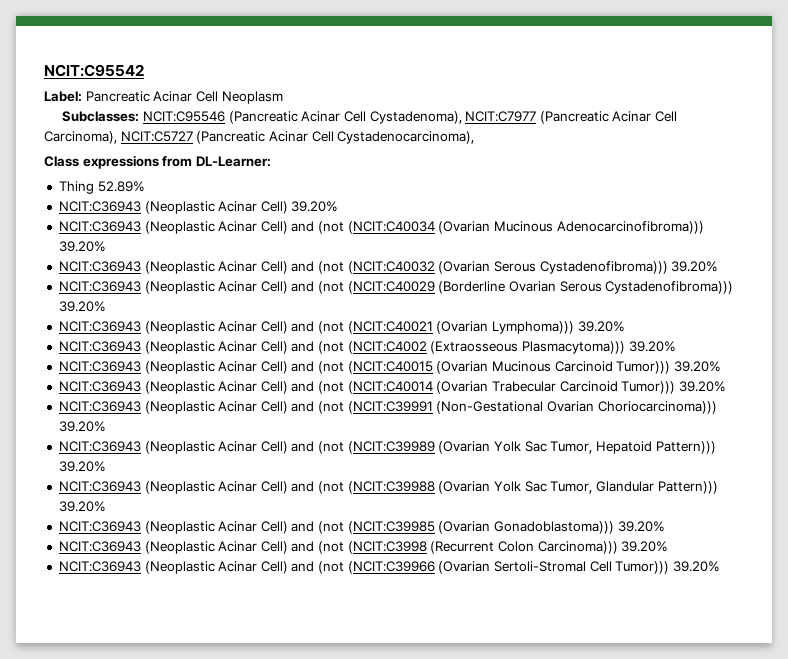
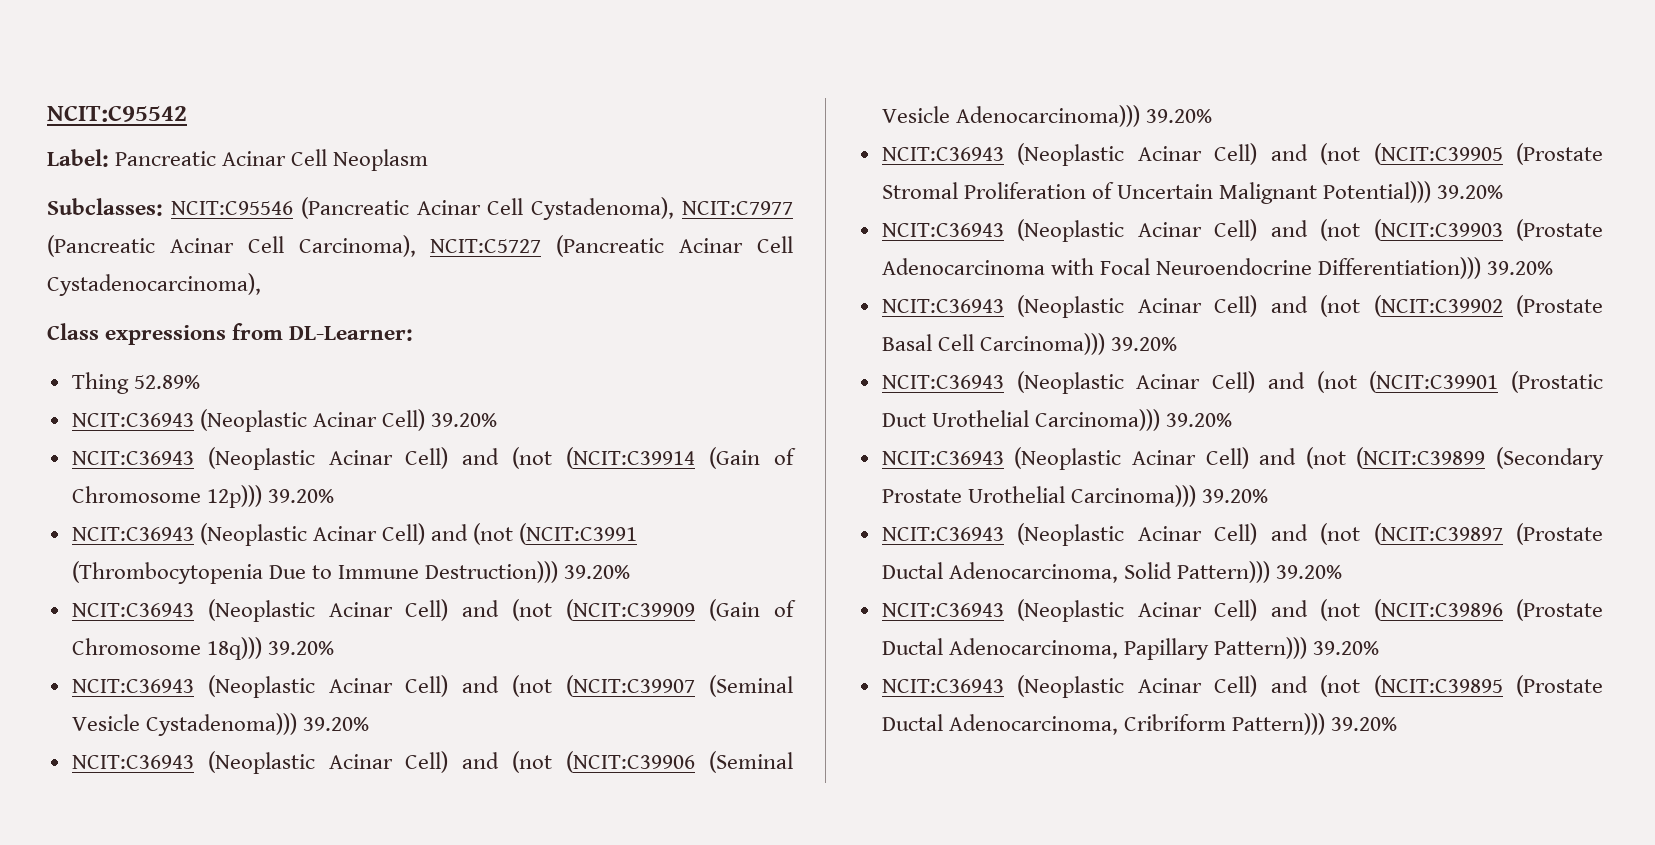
[347,221,704,234] [58,241,106,252] [58,261,719,274] [58,281,734,294] [58,301,106,312] [58,321,625,334] [58,341,676,354] [58,361,721,374] [58,381,726,394] [58,401,717,414] [58,421,106,432] [58,441,716,454] [58,461,106,472] [58,481,718,494] [58,501,106,512] [58,521,665,534] [58,541,669,554] [58,561,670,574] (NCIT:C40034 (Ovarian Mucinous Adenocarcinofibroma))) 39.20% // NCIT:C36943 (Neoplastic Acinar Cell) and (not (NCIT:C40032 (Ovarian Serous Cystadenofibroma))) 39.20% // NCIT:C36943 (Neoplastic Acinar Cell) and (not (NCIT:C40029 (Borderline Ovarian Serous Cystadenofibroma))) 39.20% // NCIT:C36943 (Neoplastic Acinar Cell) and (not (NCIT:C40021 (Ovarian Lymphoma))) 39.20% // NCIT:C36943 (Neoplastic Acinar Cell) and (not (NCIT:C4002 (Extraosseous Plasmacytoma))) 39.20% // NCIT:C36943 (Neoplastic Acinar Cell) and (not (NCIT:C40015 (Ovarian Mucinous Carcinoid Tumor))) 39.20% // NCIT:C36943 (Neoplastic Acinar Cell) and (not (NCIT:C40014 (Ovarian Trabecular Carcinoid Tumor))) 39.20% // NCIT:C36943 (Neoplastic Acinar Cell) and (not (NCIT:C39991 (Non-Gestational Ovarian Choriocarcinoma))) 39.20% // NCIT:C36943 (Neoplastic Acinar Cell) and (not (NCIT:C39989 (Ovarian Yolk Sac Tumor, Hepatoid Pattern))) 39.20% // NCIT:C36943 (Neoplastic Acinar Cell) and (not (NCIT:C39988 (Ovarian Yolk Sac Tumor, Glandular Pattern))) 39.20% // NCIT:C36943 (Neoplastic Acinar Cell) and (not (NCIT:C39985 (Ovarian Gonadoblastoma))) 39.20% // NCIT:C36943 (Neoplastic Acinar Cell) and (not (NCIT:C3998 (Recurrent Colon Carcinoma))) 39.20% // NCIT:C36943 (Neoplastic Acinar Cell) and (not (NCIT:C39966 (Ovarian Sertoli-Stromal Cell Tumor))) -> [566,447,796,469] [71,485,334,508] [71,523,638,546] [71,561,631,584] [71,599,796,622] [71,637,334,660] [71,675,793,698] [71,713,369,736] [71,751,793,774] [881,105,1212,127] [881,143,1603,166] [881,181,1504,204] [881,219,1603,242] [881,257,1554,279] [881,295,1603,318] [881,333,1177,355] [881,371,1603,394] [881,409,1232,431] [881,447,1605,470] [881,485,1268,507] [881,523,1603,546] [881,561,1343,583] [881,599,1603,622] [881,637,1380,660] [881,675,1603,698] [881,713,1325,735] (NCIT:C39914 (Gain of Chromosome 12p))) 39.20% // NCIT:C36943 (Neoplastic Acinar Cell) and (not (NCIT:C3991 (Thrombocytopenia Due to Immune Destruction))) 39.20% // NCIT:C36943 (Neoplastic Acinar Cell) and (not (NCIT:C39909 (Gain of Chromosome 18q))) 39.20% // NCIT:C36943 (Neoplastic Acinar Cell) and (not (NCIT:C39907 (Seminal Vesicle Cystadenoma))) 39.20% // NCIT:C36943 (Neoplastic Acinar Cell) and (not (NCIT:C39906 (Seminal Vesicle Adenocarcinoma))) 39.20% // NCIT:C36943 (Neoplastic Acinar Cell) and (not (NCIT:C39905 (Prostate Stromal Proliferation of Uncertain Malignant Potential))) 39.20% // NCIT:C36943 (Neoplastic Acinar Cell) and (not (NCIT:C39903 (Prostate Adenocarcinoma with Focal Neuroendocrine Differentiation))) 39.20% // NCIT:C36943 (Neoplastic Acinar Cell) and (not (NCIT:C39902 (Prostate Basal Cell Carcinoma))) 39.20% // NCIT:C36943 (Neoplastic Acinar Cell) and (not (NCIT:C39901 (Prostatic Duct Urothelial Carcinoma))) 39.20% // NCIT:C36943 (Neoplastic Acinar Cell) and (not (NCIT:C39899 (Secondary Prostate Urothelial Carcinoma))) 39.20% // NCIT:C36943 (Neoplastic Acinar Cell) and (not (NCIT:C39897 (Prostate Ductal Adenocarcinoma, Solid Pattern))) 39.20% // NCIT:C36943 (Neoplastic Acinar Cell) and (not (NCIT:C39896 (Prostate Ductal Adenocarcinoma, Papillary Pattern))) 39.20% // NCIT:C36943 (Neoplastic Acinar Cell) and (not (NCIT:C39895 (Prostate Ductal Adenocarcinoma, Cribriform Pattern)))

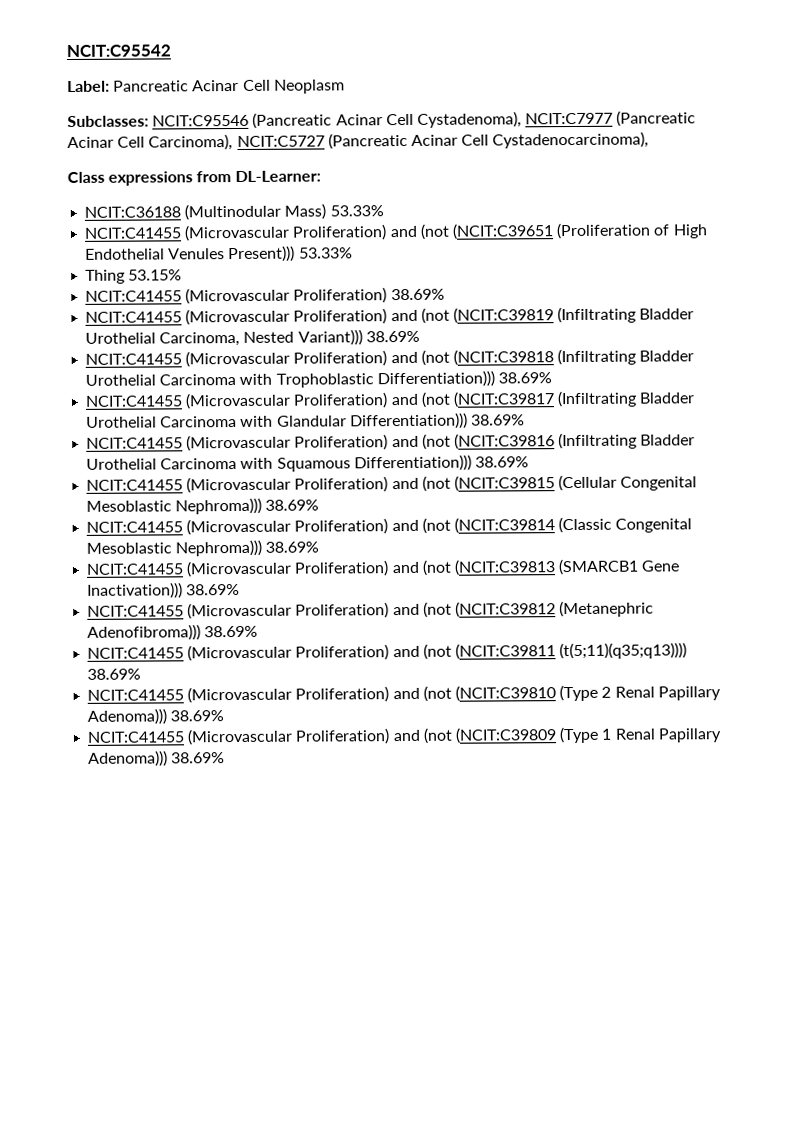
[71,372,200,394] [71,409,498,432] [71,447,796,470] [71,485,334,508] [71,523,638,546] [71,561,631,584] [71,599,796,622] [71,637,334,660] [71,675,793,698] [71,713,369,736] [71,751,793,774] [881,105,1212,127] [881,143,1603,166] [881,181,1504,204] [881,219,1603,242] [881,257,1554,279] [881,295,1603,318] [881,333,1177,355] [881,371,1603,394] [881,409,1232,431] [881,447,1605,470] [881,485,1268,507] [881,523,1603,546] [881,561,1343,583] [881,599,1603,622] [881,637,1380,660] [881,675,1603,698] [881,713,1398,735] Thing 52.89% // NCIT:C36943 (Neoplastic Acinar Cell) 39.20% // NCIT:C36943 (Neoplastic Acinar Cell) and (not (NCIT:C39914 (Gain of Chromosome 12p))) 39.20% // NCIT:C36943 (Neoplastic Acinar Cell) and (not (NCIT:C3991 (Thrombocytopenia Due to Immune Destruction))) 39.20% // NCIT:C36943 (Neoplastic Acinar Cell) and (not (NCIT:C39909 (Gain of Chromosome 18q))) 39.20% // NCIT:C36943 (Neoplastic Acinar Cell) and (not (NCIT:C39907 (Seminal Vesicle Cystadenoma))) 39.20% // NCIT:C36943 (Neoplastic Acinar Cell) and (not (NCIT:C39906 (Seminal Vesicle Adenocarcinoma))) 39.20% // NCIT:C36943 (Neoplastic Acinar Cell) and (not (NCIT:C39905 (Prostate Stromal Proliferation of Uncertain Malignant Potential))) 39.20% // NCIT:C36943 (Neoplastic Acinar Cell) and (not (NCIT:C39903 (Prostate Adenocarcinoma with Focal Neuroendocrine Differentiation))) 39.20% // NCIT:C36943 (Neoplastic Acinar Cell) and (not (NCIT:C39902 (Prostate Basal Cell Carcinoma))) 39.20% // NCIT:C36943 (Neoplastic Acinar Cell) and (not (NCIT:C39901 (Prostatic Duct Urothelial Carcinoma))) 39.20% // NCIT:C36943 (Neoplastic Acinar Cell) and (not (NCIT:C39899 (Secondary Prostate Urothelial Carcinoma))) 39.20% // NCIT:C36943 (Neoplastic Acinar Cell) and (not (NCIT:C39897 (Prostate Ductal Adenocarcinoma, Solid Pattern))) 39.20% // NCIT:C36943 (Neoplastic Acinar Cell) and (not (NCIT:C39896 (Prostate Ductal Adenocarcinoma, Papillary Pattern))) 39.20% // NCIT:C36943 (Neoplastic Acinar Cell) and (not (NCIT:C39895 (Prostate Ductal Adenocarcinoma, Cribriform Pattern))) 39.20% -> [84,203,384,221] [84,222,708,242] [85,245,353,263] [85,269,183,284] [85,287,445,305] [85,306,695,326] [85,329,420,347] [85,348,695,368] [85,370,552,388] [85,390,696,410] [86,412,525,430] [86,432,696,452] [86,454,529,472] [86,474,698,494] [86,497,320,515] [86,516,693,536] [86,539,320,557] [86,558,681,578] [87,582,241,599] [87,600,655,620] [87,624,259,641] [87,642,688,662] [87,668,142,680] [87,684,721,704] [87,708,225,725] [87,726,722,746] [88,750,226,767] NCIT:C36188 (Multinodular Mass) 53.33% // NCIT:C41455 (Microvascular Proliferation) and (not (NCIT:C39651 (Proliferation of High Endothelial Venules Present))) 53.33% // Thing 53.15% // NCIT:C41455 (Microvascular Proliferation) 38.69% // NCIT:C41455 (Microvascular Proliferation) and (not (NCIT:C39819 (Infiltrating Bladder Urothelial Carcinoma, Nested Variant))) 38.69% // NCIT:C41455 (Microvascular Proliferation) and (not (NCIT:C39818 (Infiltrating Bladder Urothelial Carcinoma with Trophoblastic Differentiation))) 38.69% // NCIT:C41455 (Microvascular Proliferation) and (not (NCIT:C39817 (Infiltrating Bladder Urothelial Carcinoma with Glandular Differentiation))) 38.69% // NCIT:C41455 (Microvascular Proliferation) and (not (NCIT:C39816 (Infiltrating Bladder Urothelial Carcinoma with Squamous Differentiation))) 38.69% // NCIT:C41455 (Microvascular Proliferation) and (not (NCIT:C39815 (Cellular Congenital Mesoblastic Nephroma))) 38.69% // NCIT:C41455 (Microvascular Proliferation) and (not (NCIT:C39814 (Classic Congenital Mesoblastic Nephroma))) 38.69% // NCIT:C41455 (Microvascular Proliferation) and (not (NCIT:C39813 (SMARCB1 Gene Inactivation))) 38.69% // NCIT:C41455 (Microvascular Proliferation) and (not (NCIT:C39812 (Metanephric Adenofibroma))) 38.69% // NCIT:C41455 (Microvascular Proliferation) and (not (NCIT:C39811 (t(5;11)(q35;q13)))) 38.69% // NCIT:C41455 (Microvascular Proliferation) and (not (NCIT:C39810 (Type 2 Renal Papillary Adenoma))) 38.69% // NCIT:C41455 (Microvascular Proliferation) and (not (NCIT:C39809 (Type 1 Renal Papillary Adenoma))) 38.69%

